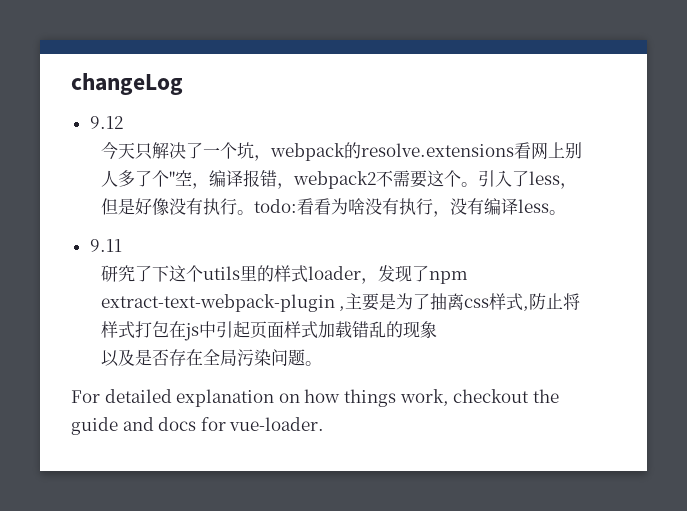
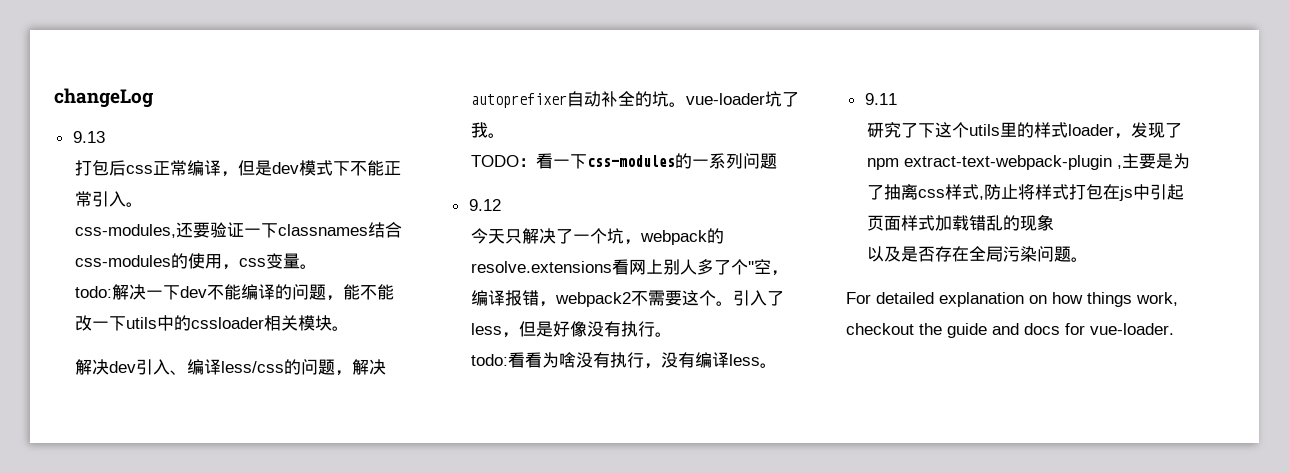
(183, 84) none -> [72,131,105,143] [75,160,402,177] [75,191,144,207] [75,222,403,238] [75,253,318,270] [75,284,395,301] [75,315,350,331] [75,359,387,376] [471,91,800,108] [471,122,506,138] [471,153,778,169] // 9.13 // 打包后css正常编译，但是dev模式下不能正常引入。 // css-modules,还要验证一下classnames结合css-modules的使用，css变量。 // todo:解决一下dev不能编译的问题，能不能改一下utils中的cssloader相关模块。 // 解决dev引入、编译less/css的问题，解决autoprefixer自动补全的坑。vue-loader坑了我。 // TODO：看一下css-modules的一系列问题
(254, 212) none -> (673, 334) //

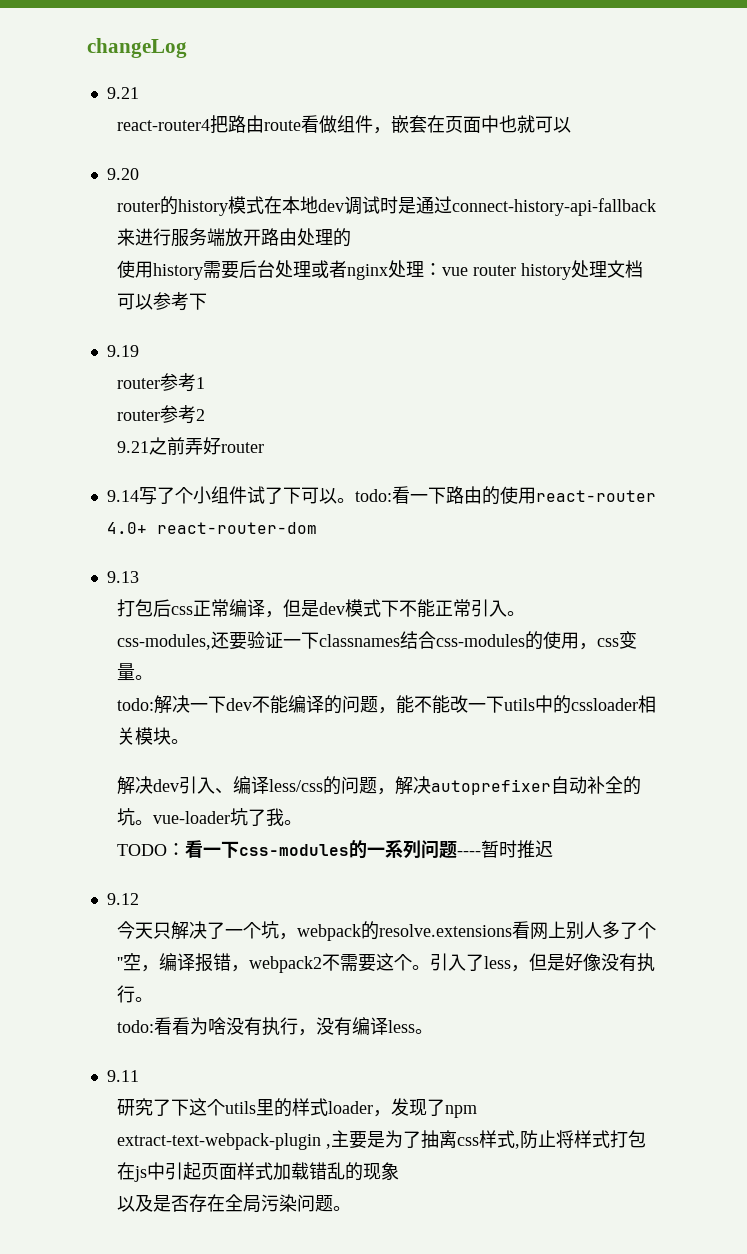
(153, 98) none -> [106,87,139,99] [117,115,572,134] [106,168,139,180] [117,196,657,216] [117,228,352,247] [117,260,644,280] [117,292,208,311] [106,345,139,357] [117,373,206,392] [117,405,206,424] [117,437,265,455] [106,486,656,505] [106,522,317,534] // 9.21 // react-router4把路由route看做组件，嵌套在页面中也就可以 // 9.20 // router的history模式在本地dev调试时是通过connect-history-api-fallback来进行服务端放开路由处理的 // 使用history需要后台处理或者nginx处理：vue router history处理文档可以参考下 // 9.19 // router参考1 // router参考2 // 9.21之前弄好router // 9.14写了个小组件试了下可以。todo:看一下路由的使用react-router 4.0+ react-router-dom
(778, 161) none -> [457,840,554,859] ----暂时推迟
[846,292,1178,307] [846,323,1174,338] // For detailed explanation on how things work, checkout the guide and docs for vue-loader. -> (352, 1208) none

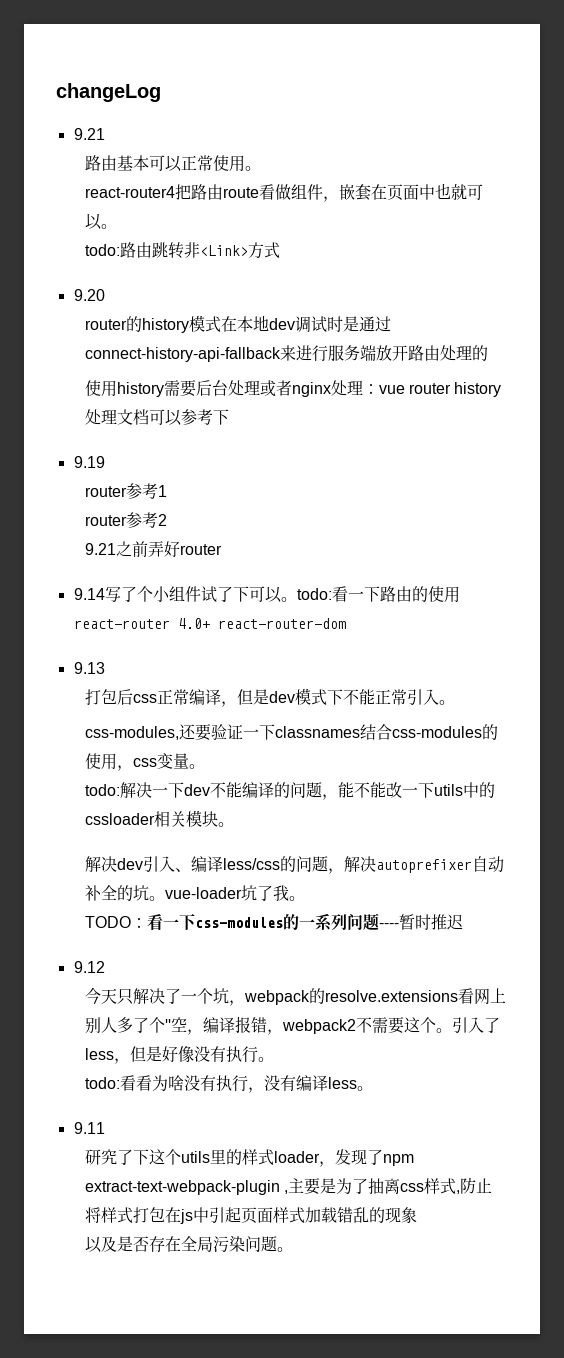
(139, 93) none -> [84,155,261,172] // 路由基本可以正常使用。
(572, 125) none -> [100,224,117,229] [84,242,280,259] 。 // todo:路由跳转非<Link>方式

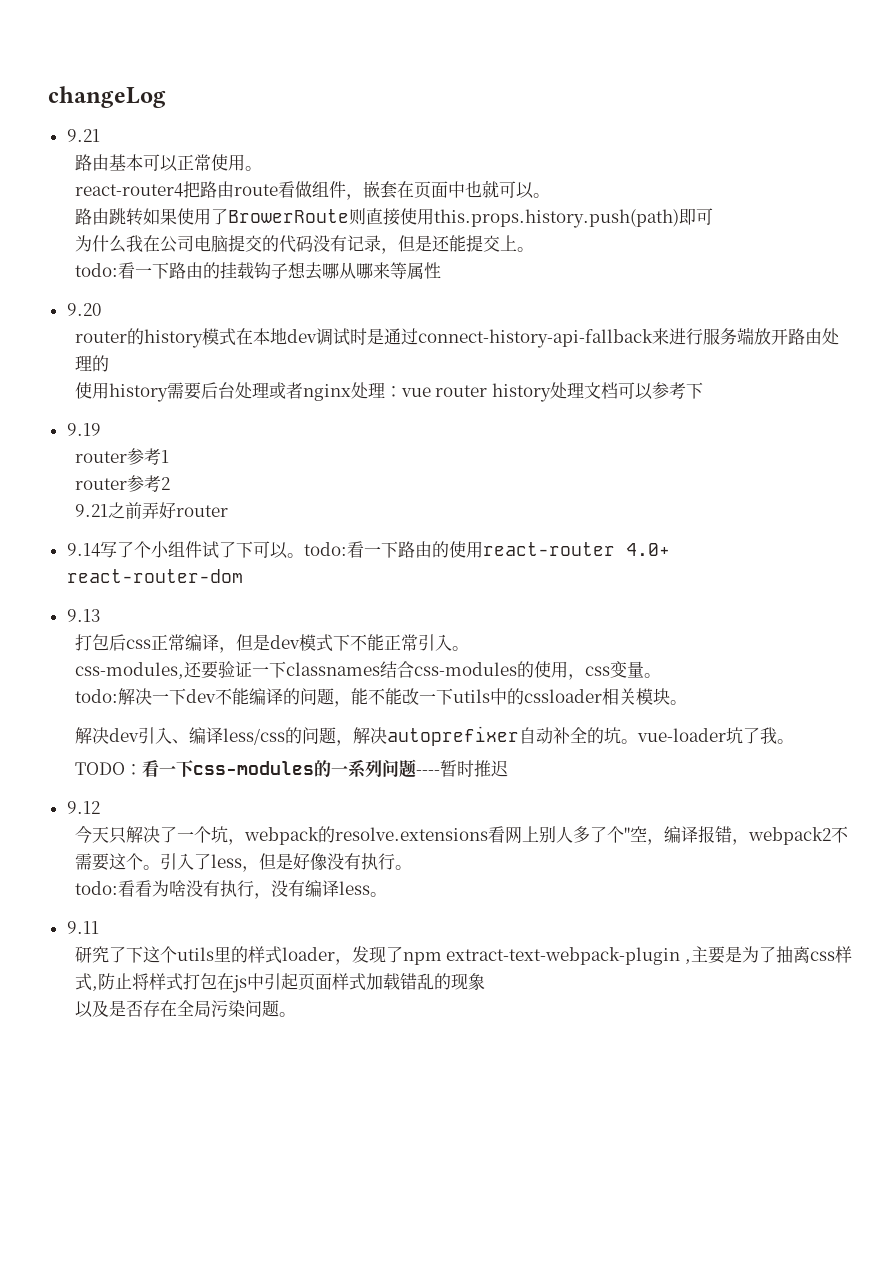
[84,244,120,256] todo: -> (550, 195) none
[183,242,280,259] 非<Link>方式 -> [142,208,713,228] [74,235,534,254] [74,262,441,280] 如果使用了BrowerRoute则直接使用this.props.history.push(path)即可 // 为什么我在公司电脑提交的代码没有记录，但是还能提交上。 // todo:看一下路由的挂载钩子想去哪从哪来等属性

